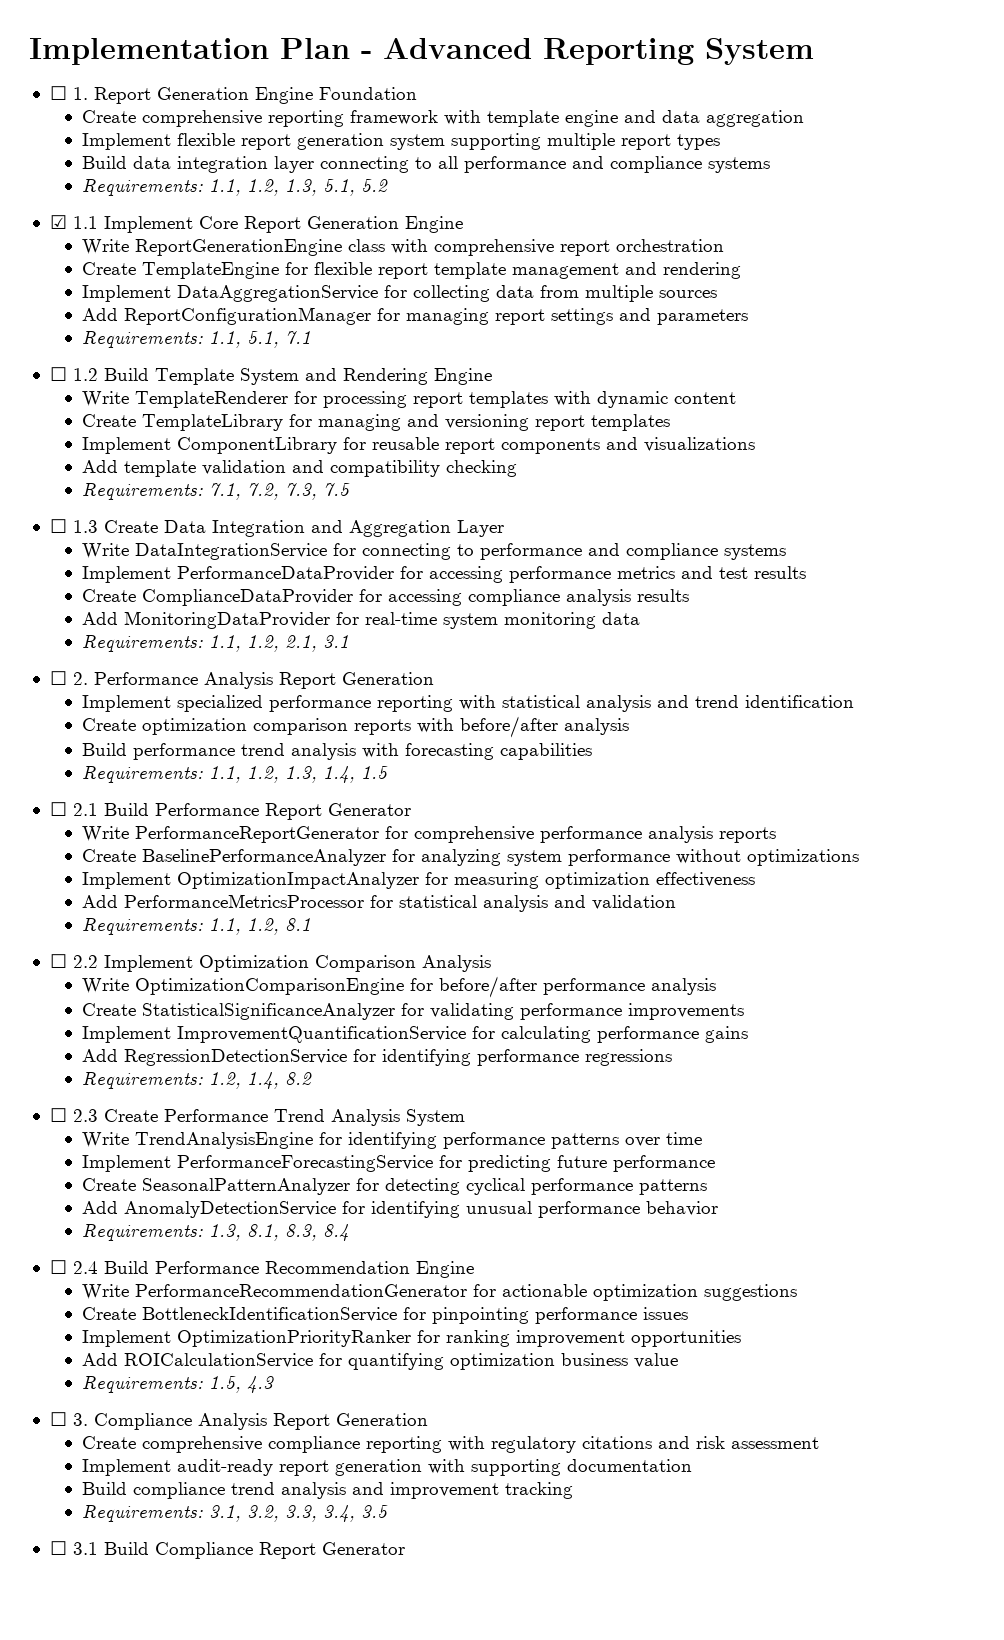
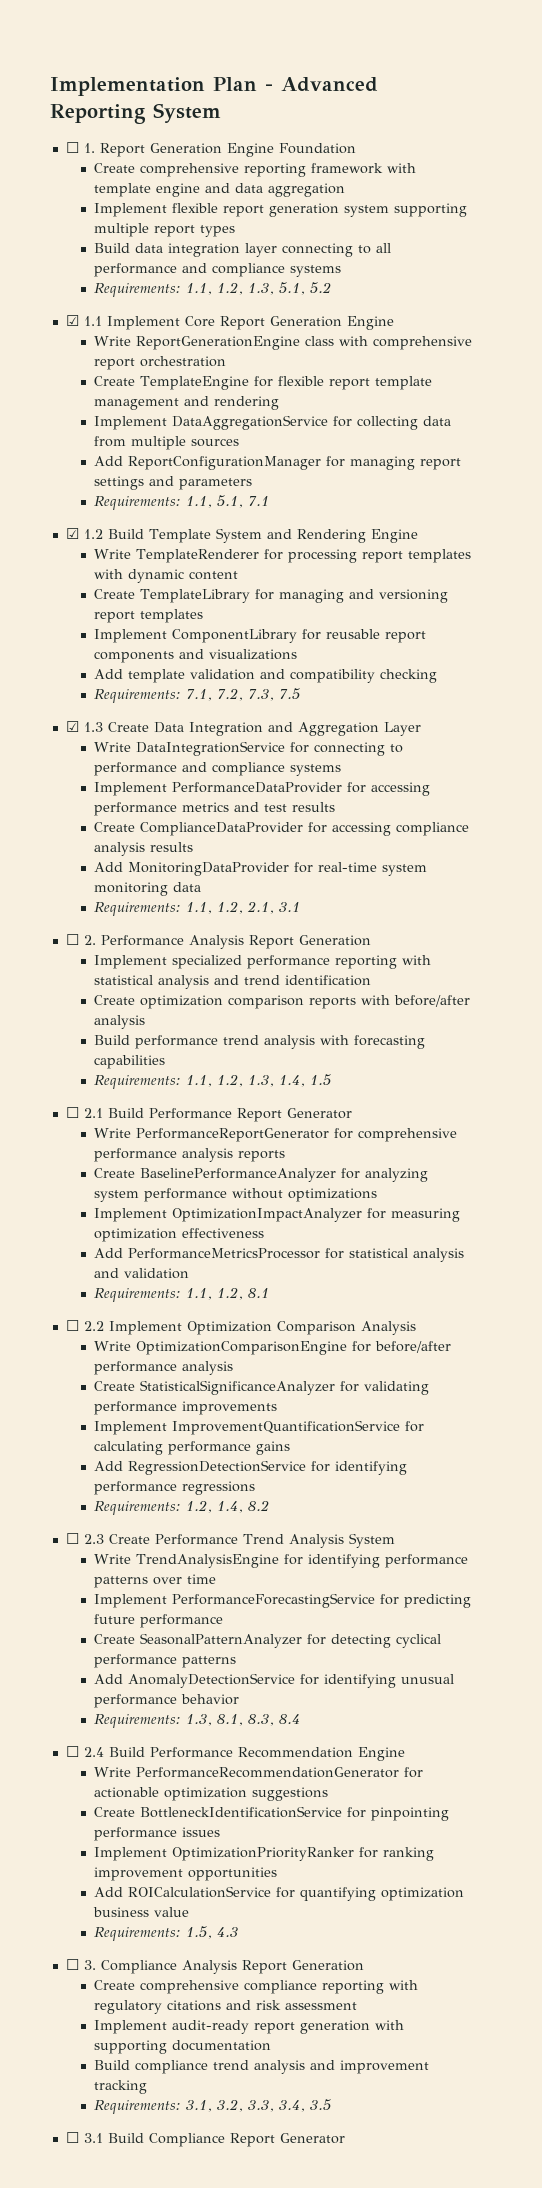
[49,367,67,381] ☐ -> [65,528,79,539] ☑
[49,519,67,533] ☐ -> [65,721,79,732] ☑

